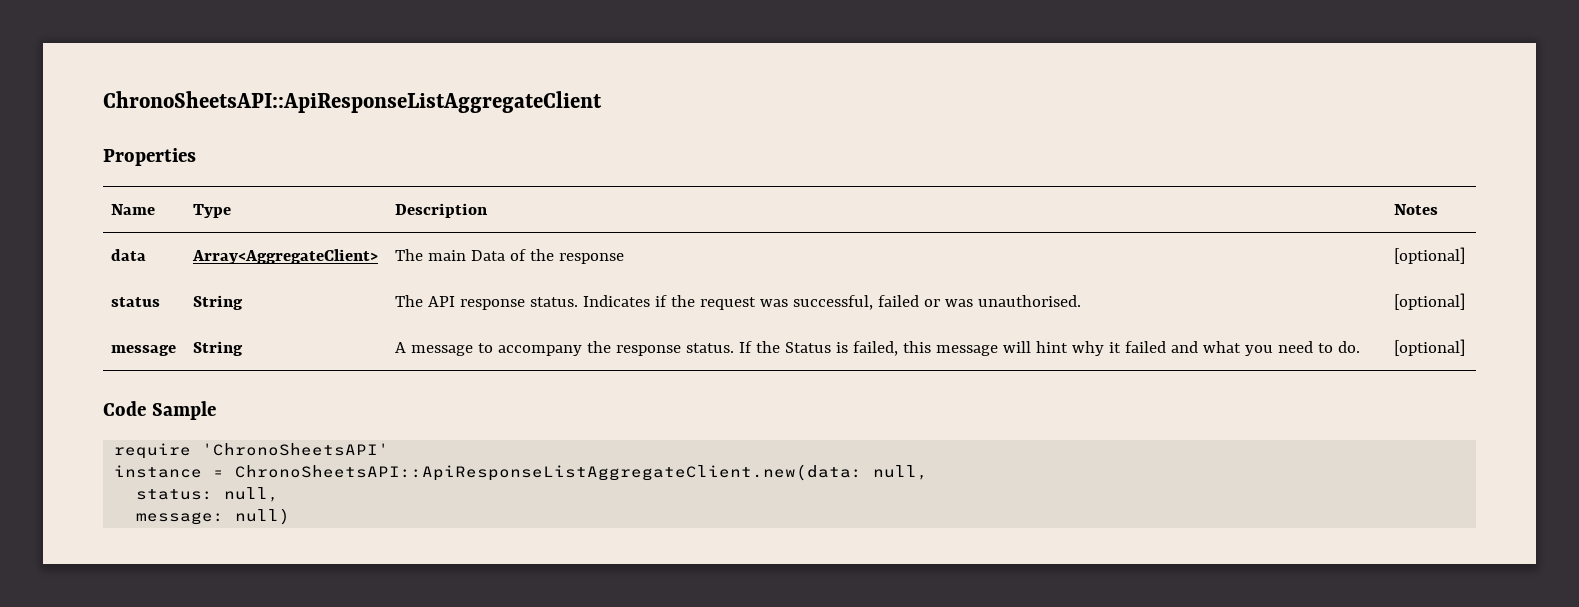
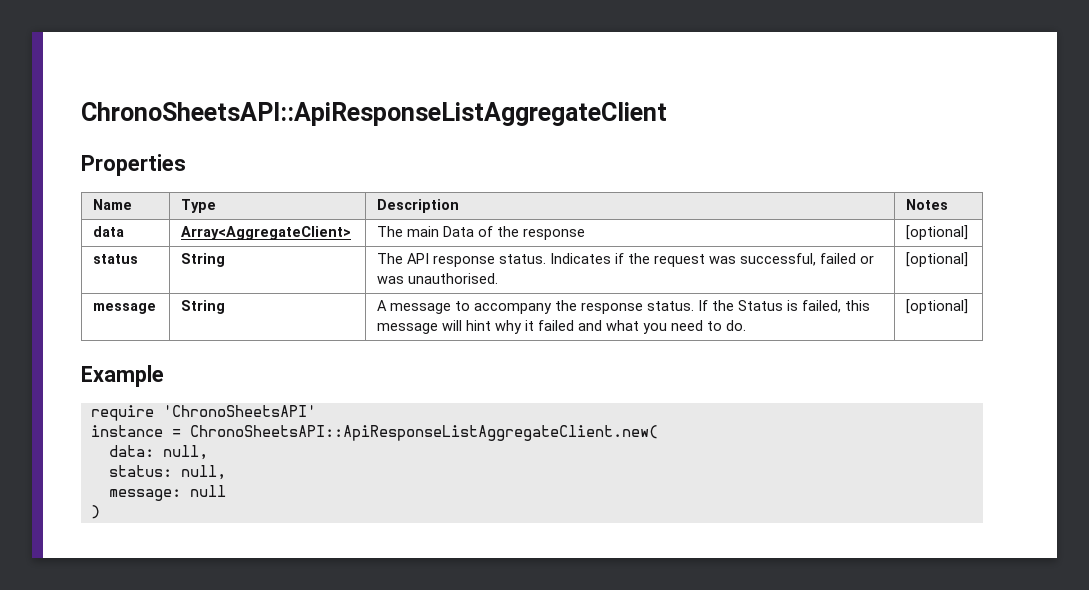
[103,401,216,420] Code Sample -> [81,365,164,387] Example
[235,464,863,481] ChronoSheetsAPI::ApiResponseListAggregateClient.new(data: -> [189,425,658,441] [108,445,154,457] ChronoSheetsAPI::ApiResponseListAggregateClient.new( // data:
[235,508,291,525] null) -> [189,485,226,497] [90,505,100,519] null // )

